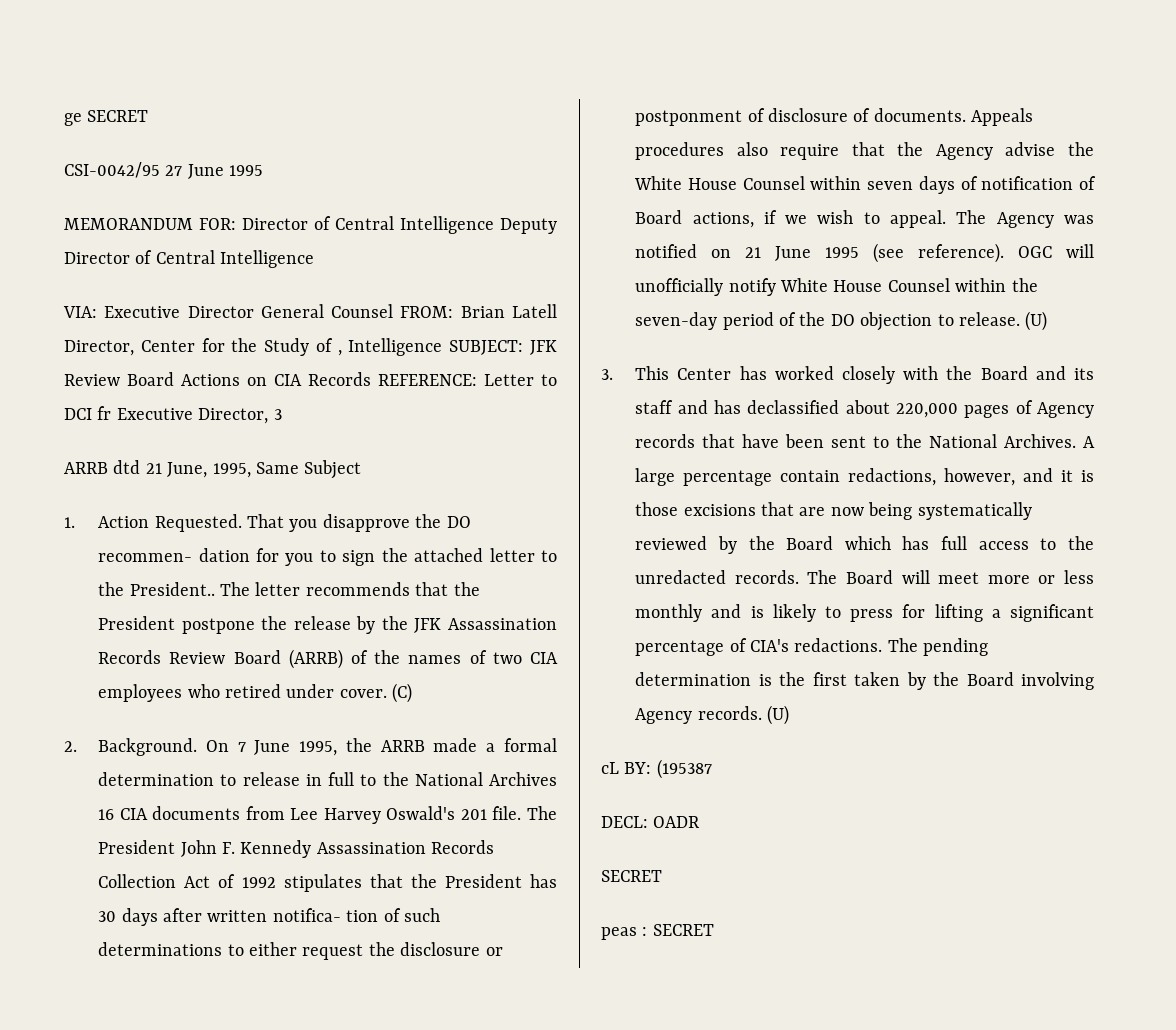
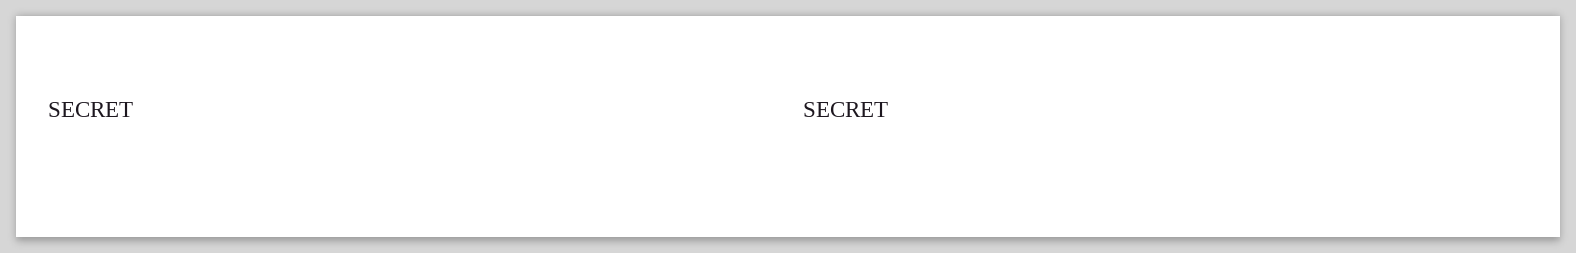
[64,110,149,126] [64,162,264,179] [64,216,557,234] [64,250,315,268] [63,304,557,318] [64,338,557,356] [64,372,557,386] [64,406,282,424] [64,460,362,479] [64,514,471,532] [98,548,557,566] [98,582,480,596] [98,616,558,634] [98,649,559,669] [98,683,413,703] [64,738,558,756] [98,772,557,786] [98,806,557,824] [98,840,495,858] [98,874,557,892] [98,908,441,926] [98,942,503,960] [635,108,1034,126] [635,142,1094,160] [634,176,1096,194] [635,210,1094,228] [635,243,1094,263] [635,278,1038,296] [635,311,1048,331] [601,366,1094,384] [635,400,1094,418] [635,434,1095,448] [635,468,1094,486] [635,502,1032,520] [635,536,1094,554] [635,570,1094,584] [635,604,1094,622] [635,638,989,656] [635,672,1094,690] [635,705,790,725] [601,759,712,779] [601,816,701,828] [601,870,662,882] [601,927,648,940] ge SECRET // CSI-0042/95 27 June 1995 // MEMORANDUM FOR: Director of Central Intelligence Deputy Director of Central Intelligence // VIA: Executive Director General Counsel FROM: Brian Latell Director, Center for the Study of , Intelligence SUBJECT: JFK Review Board Actions on CIA Records REFERENCE: Letter to DCI fr Executive Director, 3 // ARRB dtd 21 June, 1995, Same Subject // 1. Action Requested. That you disapprove the DO recommen- dation for you to sign the attached letter to the President.. The letter recommends that the President postpone the release by the JFK Assassination Records Review Board (ARRB) of the names of two CIA employees who retired under cover. (C) // 2. Background. On 7 June 1995, the ARRB made a formal determination to release in full to the National Archives 16 CIA documents from Lee Harvey Oswald's 201 file. The President John F. Kennedy Assassination Records Collection Act of 1992 stipulates that the President has 30 days after written notifica- tion of such determinations to either request the disclosure or postponment of disclosure of documents. Appeals procedures also require that the Agency advise the White House Counsel within seven days of notification of Board actions, if we wish to appeal. The Agency was notified on 21 June 1995 (see reference). OGC will unofficially notify White House Counsel within the seven-day period of the DO objection to release. (U) // 3. This Center has worked closely with the Board and its staff and has declassified about 220,000 pages of Agency records that have been sent to the National Archives. A large percentage contain redactions, however, and it is those excisions that are now being systematically reviewed by the Board which has full access to the unredacted records. The Board will meet more or less monthly and is likely to press for lifting a significant percentage of CIA's redactions. The pending determination is the first taken by the Board involving Agency records. (U) // cL BY: (195387 // DECL: OADR // SECRET // peas : -> [48,102,133,117] SECRET //

